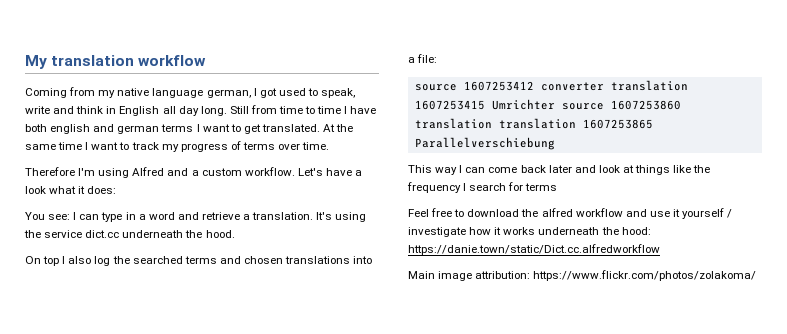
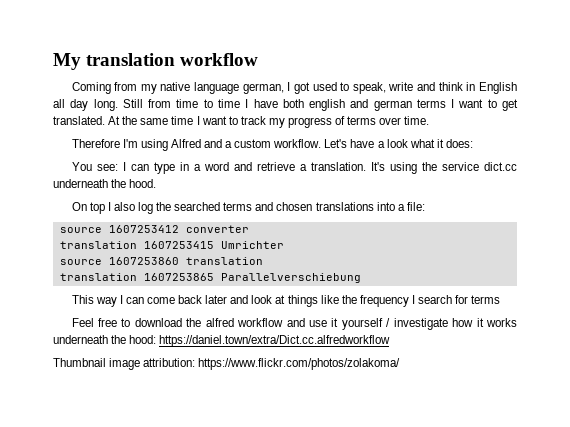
(604, 86) none -> (249, 229) //
(555, 104) none -> (284, 245) //
(492, 123) none -> (263, 261) //
[408,244,660,255] [408,271,435,279] https://danie.town/static/Dict.cc.alfredworkflow // Main -> [159,335,391,347] [53,358,106,367] https://daniel.town/extra/Dict.cc.alfredworkflow // Thumbnail

